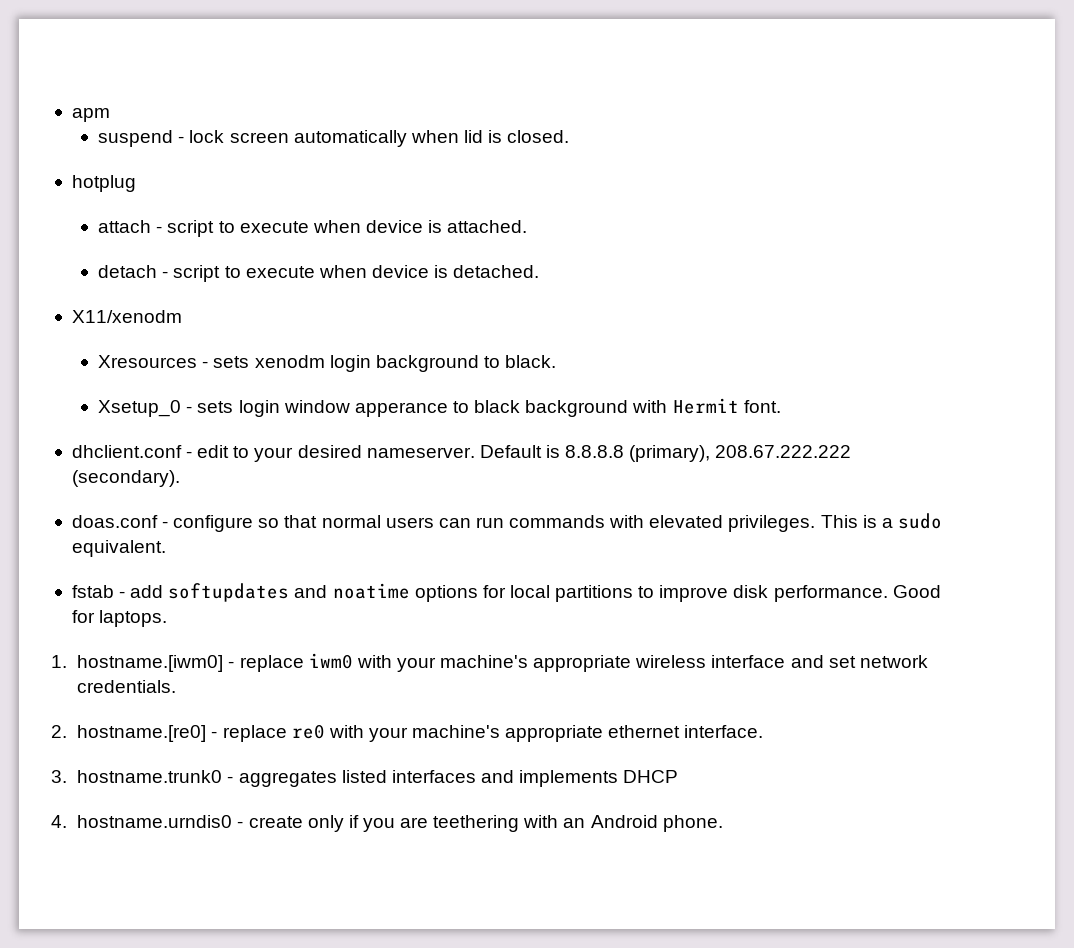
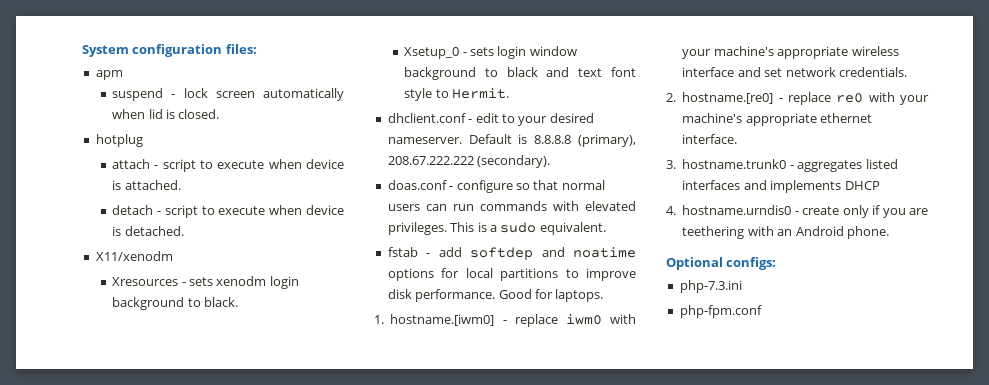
(71, 115) none -> [82,44,257,57] System configuration files: //
[354,402,448,417] apperance -> [404,67,477,80] background
[525,398,781,417] background with Hermit font. -> [546,67,636,77] [404,88,509,101] and text font style to Hermit.
[168,583,290,602] softupdates -> [470,247,534,260] softdep
(723, 823) none -> [666,257,777,270] [679,280,742,293] [679,305,762,318] // Optional configs: // php-7.3.ini // php-fpm.conf

